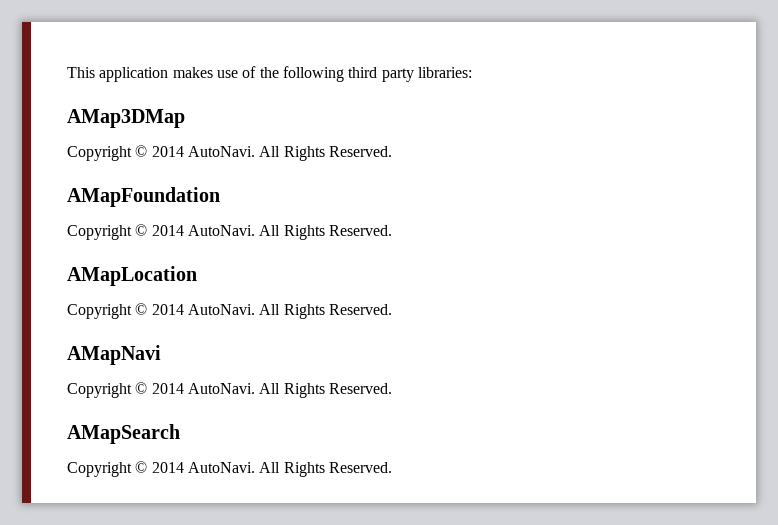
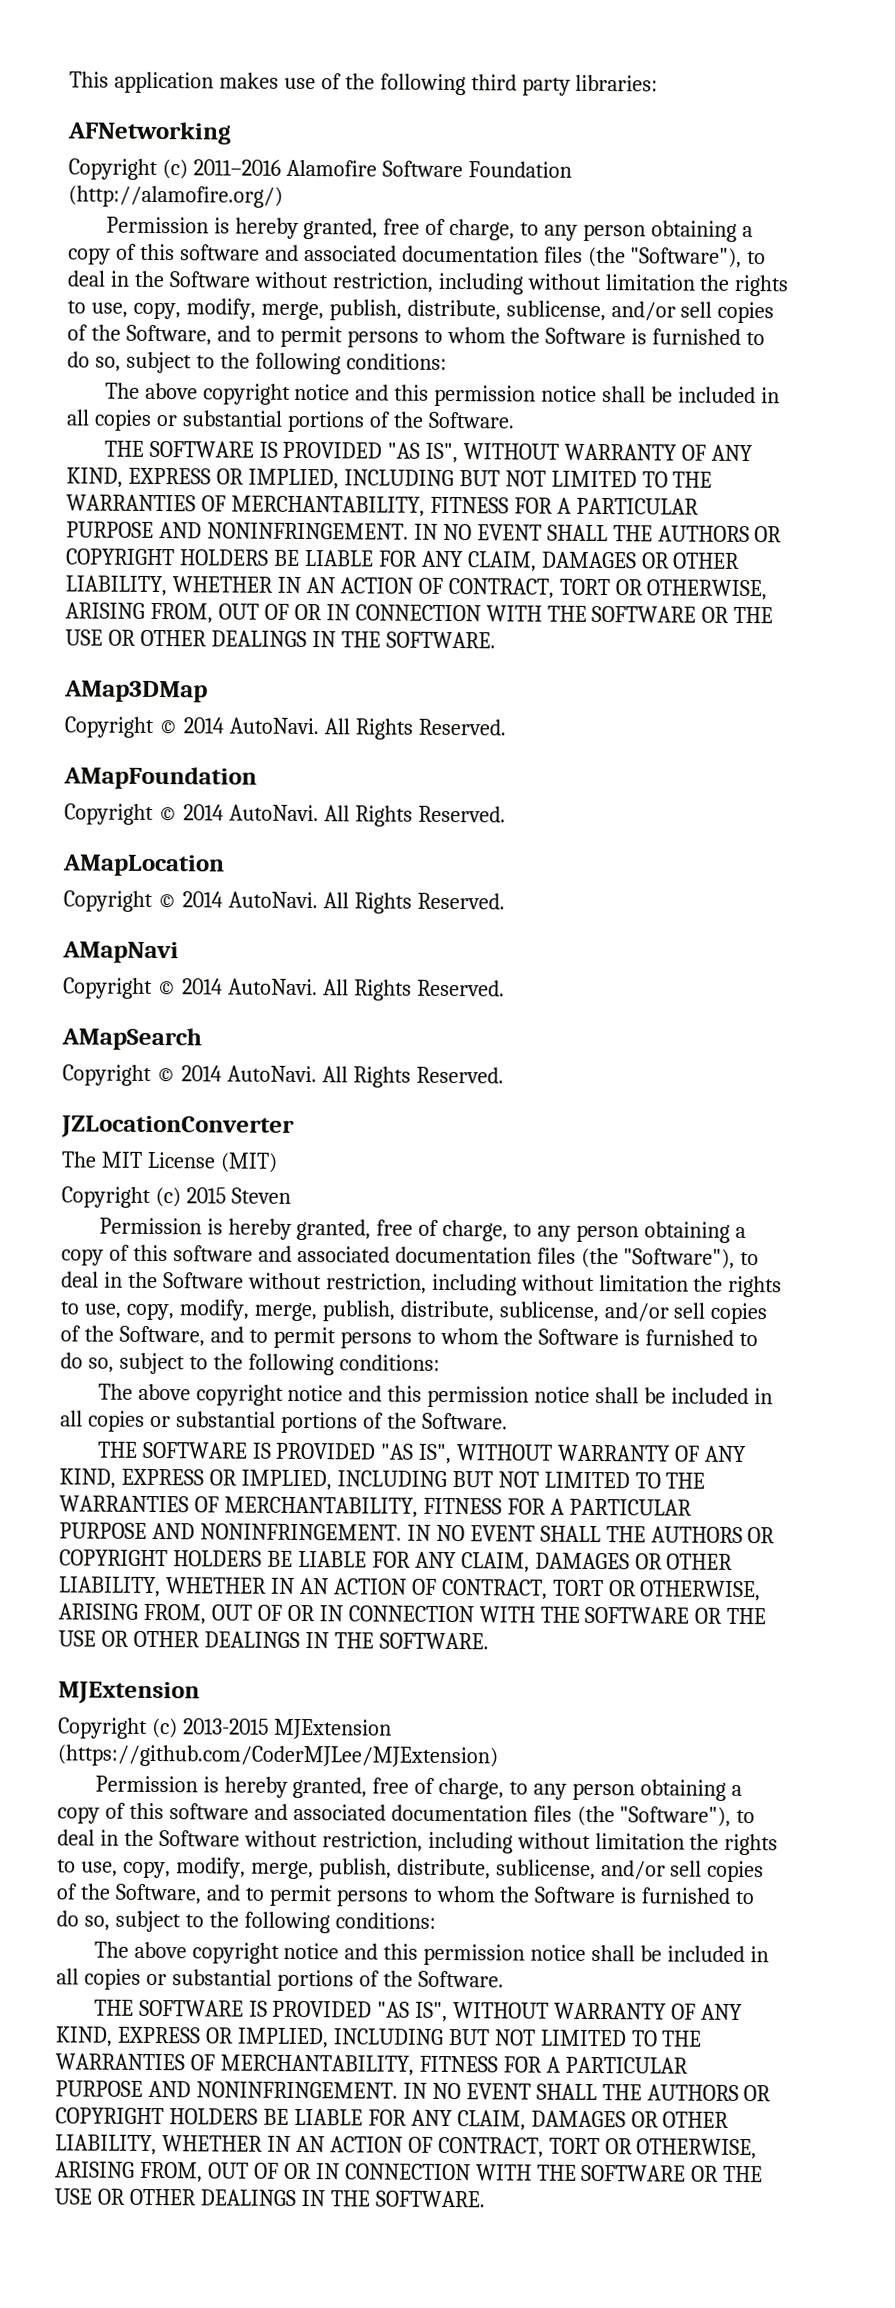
(472, 72) none -> [67,121,232,145] [68,158,572,181] [68,185,283,208] [105,216,753,242] [68,243,767,268] [67,270,789,297] [67,298,775,324] [67,324,766,348] [67,351,447,375] [104,382,780,407] [66,409,515,433] [103,440,754,464] [66,467,713,490] [66,494,699,517] [66,521,783,543] [66,548,741,572] [65,575,768,601] [65,602,774,624] [65,629,496,649] // AFNetworking // Copyright (c) 2011–2016 Alamofire Software Foundation (http://alamofire.org/) // Permission is hereby granted, free of charge, to any person obtaining a copy of this software and associated documentation files (the "Software"), to deal in the Software without restriction, including without limitation the rights to use, copy, modify, merge, publish, distribute, sublicense, and/or sell copies of the Software, and to permit persons to whom the Software is furnished to do so, subject to the following conditions: // The above copyright notice and this permission notice shall be included in all copies or substantial portions of the Software. // THE SOFTWARE IS PROVIDED "AS IS", WITHOUT WARRANTY OF ANY KIND, EXPRESS OR IMPLIED, INCLUDING BUT NOT LIMITED TO THE WARRANTIES OF MERCHANTABILITY, FITNESS FOR A PARTICULAR PURPOSE AND NONINFRINGEMENT. IN NO EVENT SHALL THE AUTHORS OR COPYRIGHT HOLDERS BE LIABLE FOR ANY CLAIM, DAMAGES OR OTHER LIABILITY, WHETHER IN AN ACTION OF CONTRACT, TORT OR OTHERWISE, ARISING FROM, OUT OF OR IN CONNECTION WITH THE SOFTWARE OR THE USE OR OTHER DEALINGS IN THE SOFTWARE.
(392, 467) none -> [61,1115,295,1139] [61,1151,278,1173] [61,1186,291,1208] [98,1217,746,1243] [61,1244,760,1269] [61,1271,783,1298] [60,1299,768,1325] [60,1325,759,1349] [60,1352,440,1376] [97,1383,773,1408] [60,1410,508,1434] [96,1441,748,1465] [59,1468,706,1491] [59,1495,692,1518] [59,1522,776,1544] [59,1549,734,1573] [58,1576,762,1602] [58,1603,767,1625] [58,1630,489,1650] [58,1681,200,1705] [58,1717,392,1740] [57,1744,498,1769] [94,1775,742,1801] [57,1802,756,1827] [57,1829,779,1856] [57,1857,765,1883] [56,1883,755,1907] [56,1910,436,1934] [93,1941,769,1966] [56,1968,504,1992] [93,1999,744,2023] [55,2026,703,2049] [55,2053,688,2076] [55,2080,772,2102] [55,2107,730,2131] [55,2134,758,2160] [55,2161,764,2183] [54,2188,485,2208] // JZLocationConverter // The MIT License (MIT) // Copyright (c) 2015 Steven // Permission is hereby granted, free of charge, to any person obtaining a copy of this software and associated documentation files (the "Software"), to deal in the Software without restriction, including without limitation the rights to use, copy, modify, merge, publish, distribute, sublicense, and/or sell copies of the Software, and to permit persons to whom the Software is furnished to do so, subject to the following conditions: // The above copyright notice and this permission notice shall be included in all copies or substantial portions of the Software. // THE SOFTWARE IS PROVIDED "AS IS", WITHOUT WARRANTY OF ANY KIND, EXPRESS OR IMPLIED, INCLUDING BUT NOT LIMITED TO THE WARRANTIES OF MERCHANTABILITY, FITNESS FOR A PARTICULAR PURPOSE AND NONINFRINGEMENT. IN NO EVENT SHALL THE AUTHORS OR COPYRIGHT HOLDERS BE LIABLE FOR ANY CLAIM, DAMAGES OR OTHER LIABILITY, WHETHER IN AN ACTION OF CONTRACT, TORT OR OTHERWISE, ARISING FROM, OUT OF OR IN CONNECTION WITH THE SOFTWARE OR THE USE OR OTHER DEALINGS IN THE SOFTWARE. // MJExtension // Copyright (c) 2013-2015 MJExtension (https://github.com/CoderMJLee/MJExtension) // Permission is hereby granted, free of charge, to any person obtaining a copy of this software and associated documentation files (the "Software"), to deal in the Software without restriction, including without limitation the rights to use, copy, modify, merge, publish, distribute, sublicense, and/or sell copies of the Software, and to permit persons to whom the Software is furnished to do so, subject to the following conditions: // The above copyright notice and this permission notice shall be included in all copies or substantial portions of the Software. // THE SOFTWARE IS PROVIDED "AS IS", WITHOUT WARRANTY OF ANY KIND, EXPRESS OR IMPLIED, INCLUDING BUT NOT LIMITED TO THE WARRANTIES OF MERCHANTABILITY, FITNESS FOR A PARTICULAR PURPOSE AND NONINFRINGEMENT. IN NO EVENT SHALL THE AUTHORS OR COPYRIGHT HOLDERS BE LIABLE FOR ANY CLAIM, DAMAGES OR OTHER LIABILITY, WHETHER IN AN ACTION OF CONTRACT, TORT OR OTHERWISE, ARISING FROM, OUT OF OR IN CONNECTION WITH THE SOFTWARE OR THE USE OR OTHER DEALINGS IN THE SOFTWARE.

